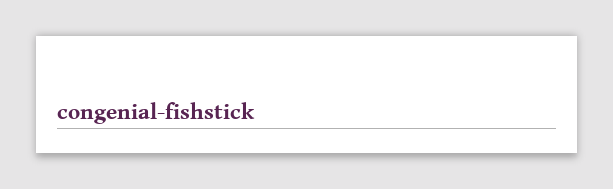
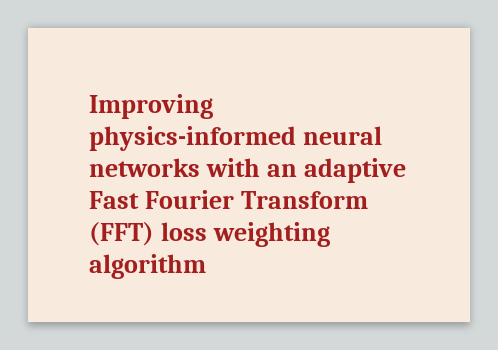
[57,102,255,124] congenial-fishstick -> [89,94,213,119] [89,126,382,151] [89,158,406,183] [89,190,368,209] [89,222,330,247] [89,254,206,279] Improving physics-informed neural networks with an adaptive Fast Fourier Transform (FFT) loss weighting algorithm

